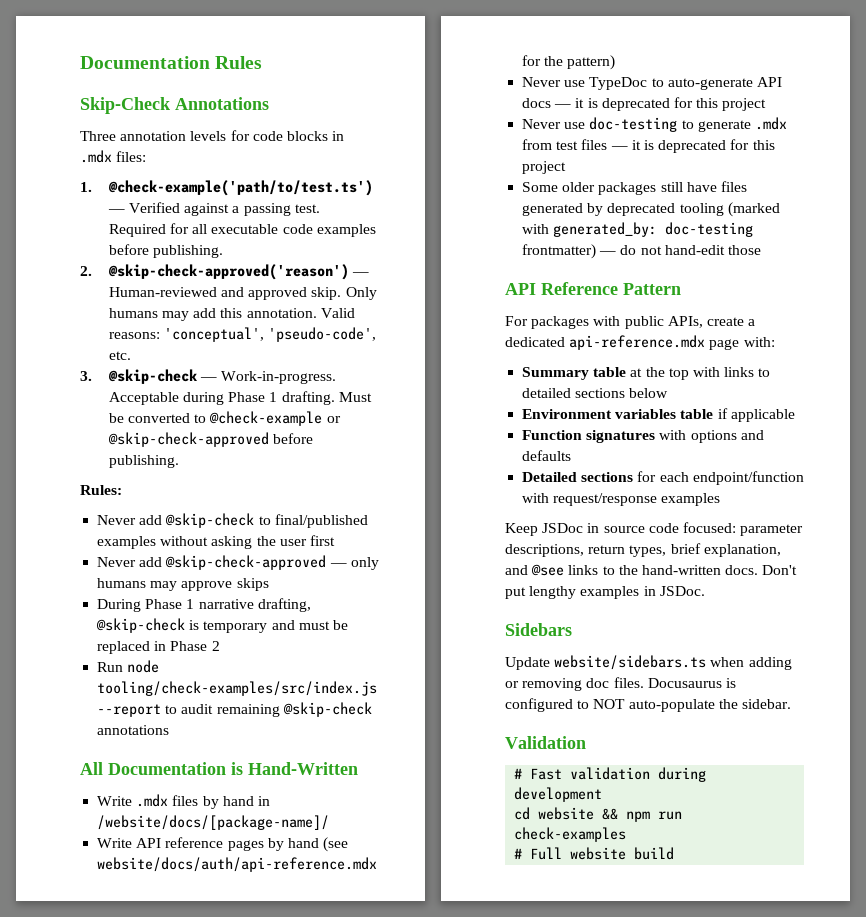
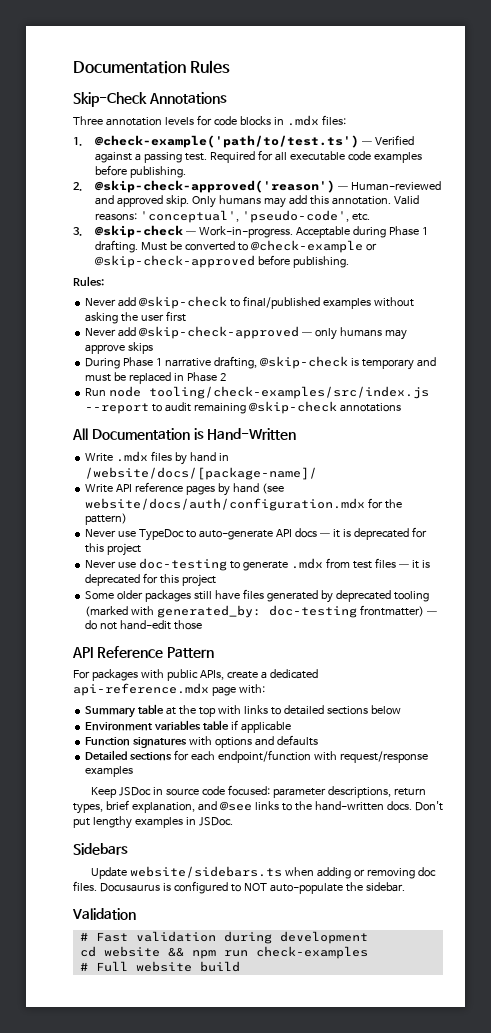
[97,857,378,872] website/docs/auth/api-reference.mdx -> [85,498,366,511] website/docs/auth/configuration.mdx

